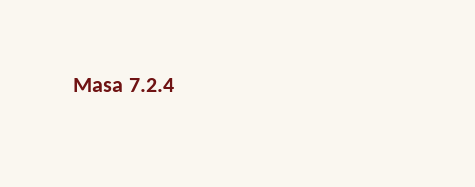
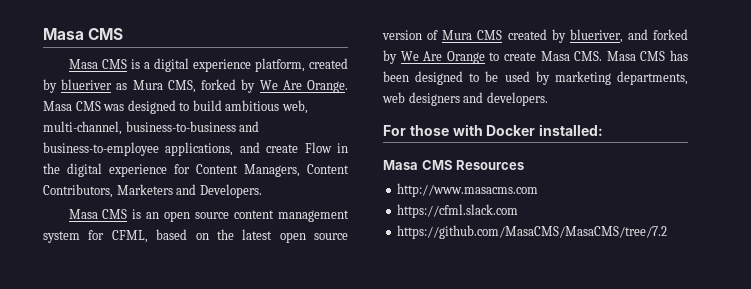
[73,78,174,92] Masa 7.2.4 -> [43,28,124,40] [68,58,348,72] [43,79,349,93] [43,100,308,114] [43,121,260,135] [43,142,348,156] [43,163,349,177] [43,184,262,198] [68,209,349,222] [43,229,348,243] [382,29,688,43] [383,50,688,64] [383,71,688,85] [382,92,548,106] [383,124,604,136] [383,160,525,170] [397,183,539,197] [397,204,519,218] [397,225,668,239] Masa CMS // Masa CMS is a digital experience platform, created by blueriver as Mura CMS, forked by We Are Orange. Masa CMS was designed to build ambitious web, multi-channel, business-to-business and business-to-employee applications, and create Flow in the digital experience for Content Managers, Content Contributors, Marketers and Developers. // Masa CMS is an open source content management system for CFML, based on the latest open source version of Mura CMS created by blueriver, and forked by We Are Orange to create Masa CMS. Masa CMS has been designed to be used by marketing departments, web designers and developers. // For those with Docker installed: // Masa CMS Resources // http://www.masacms.com // https://cfml.slack.com // https://github.com/MasaCMS/MasaCMS/tree/7.2

